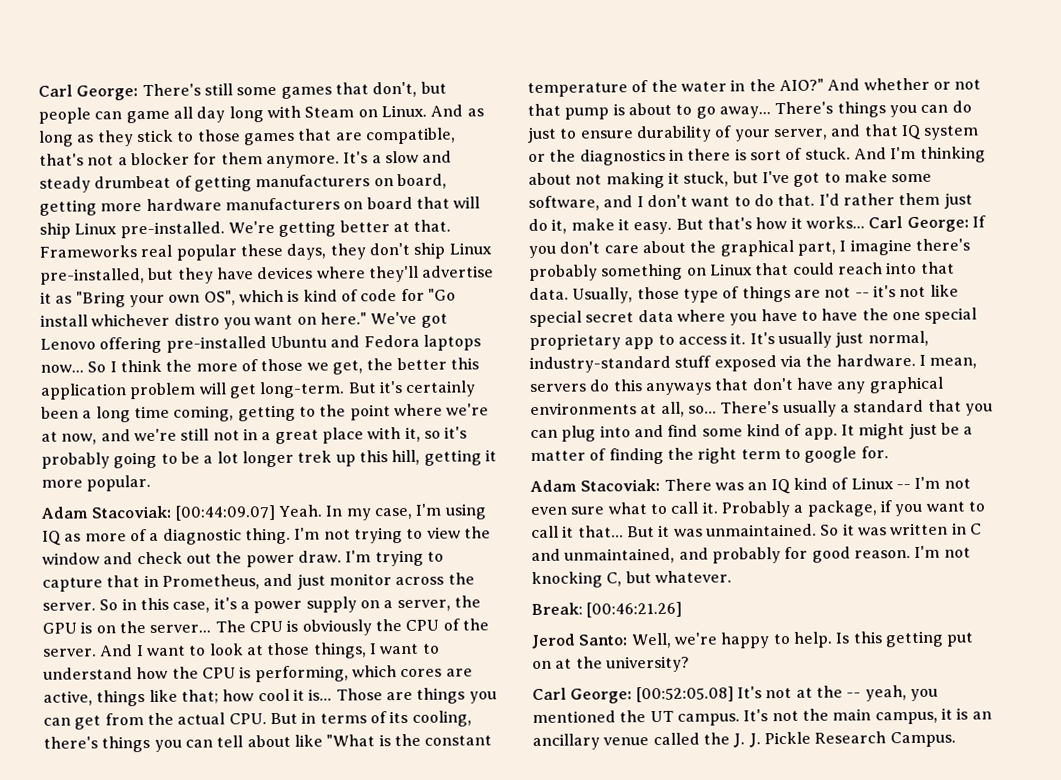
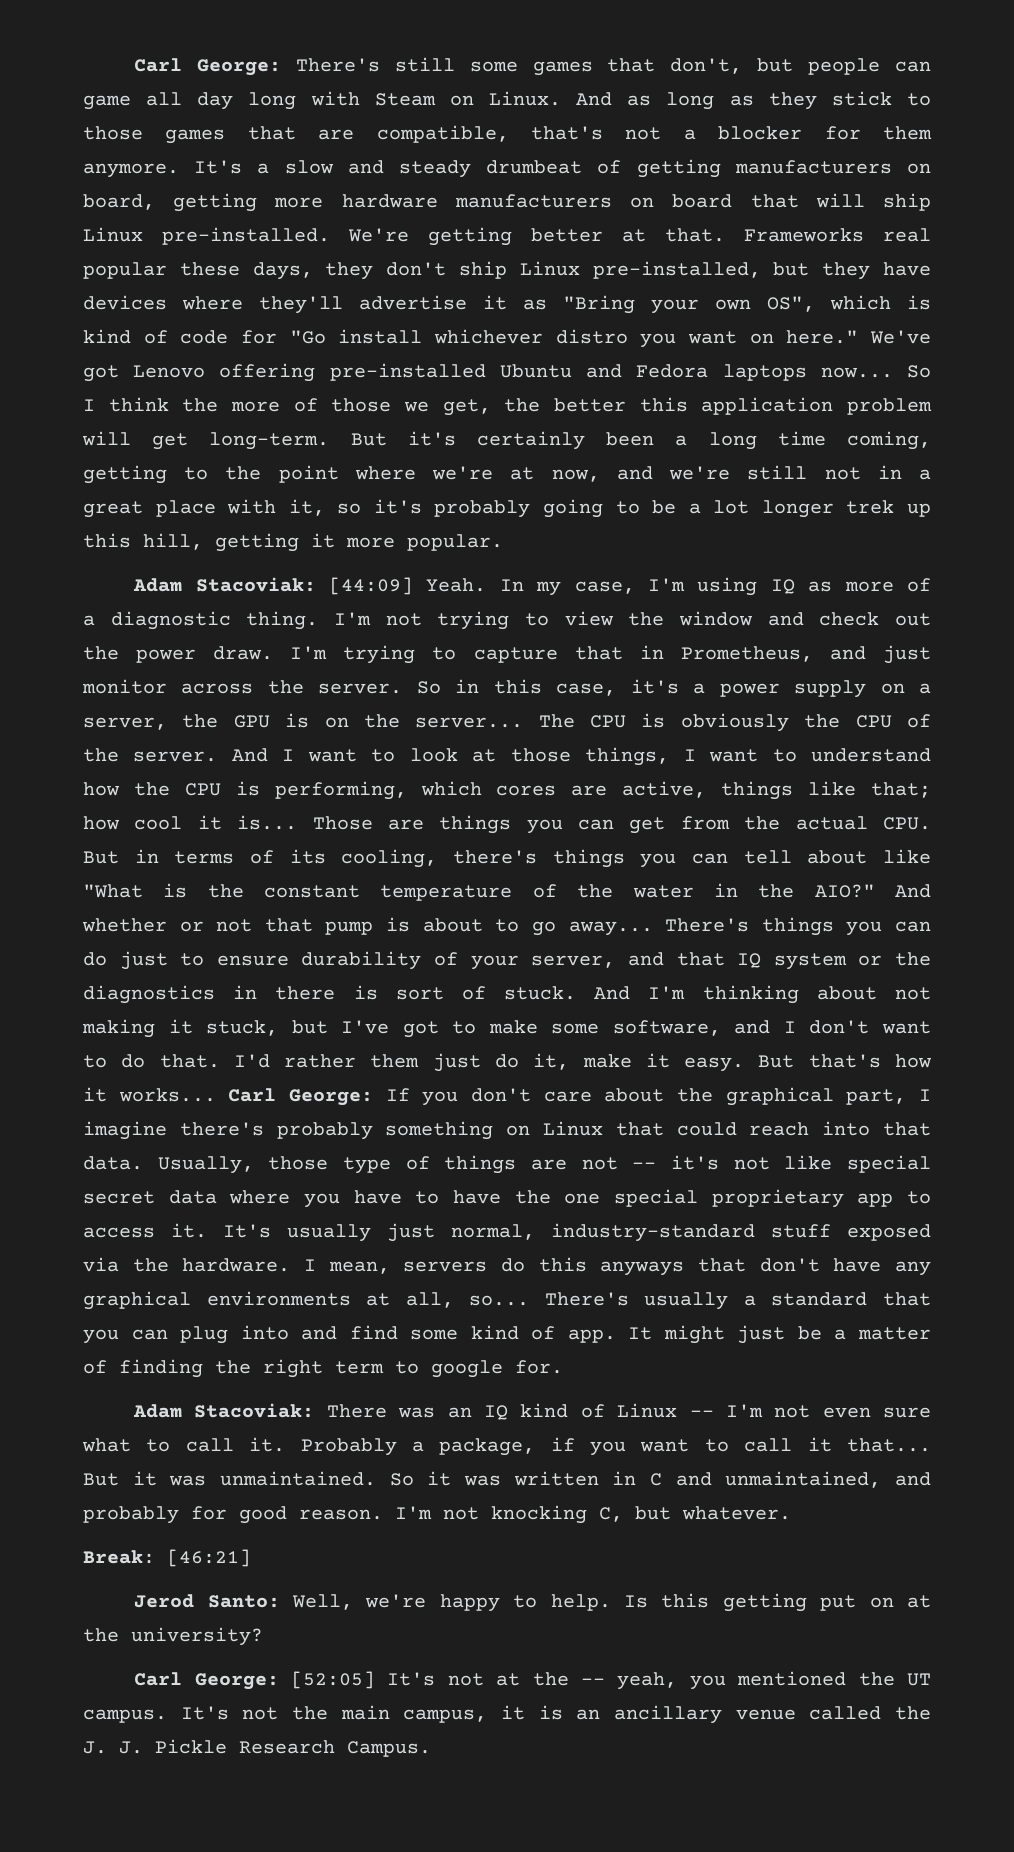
[174,505,276,521] [00:44:09.07] -> [328,577,413,595] [44:09]
[586,601,683,618] [00:46:21.26] -> [167,1549,251,1567] [46:21]
[635,686,734,703] [00:52:05.08] -> [290,1671,375,1689] [52:05]

